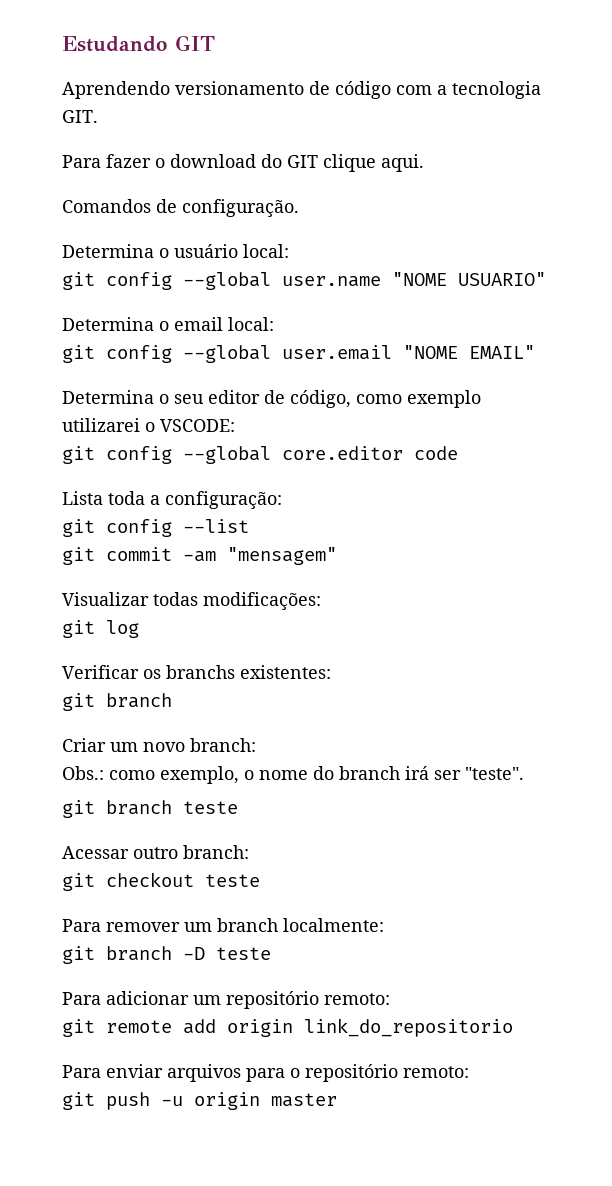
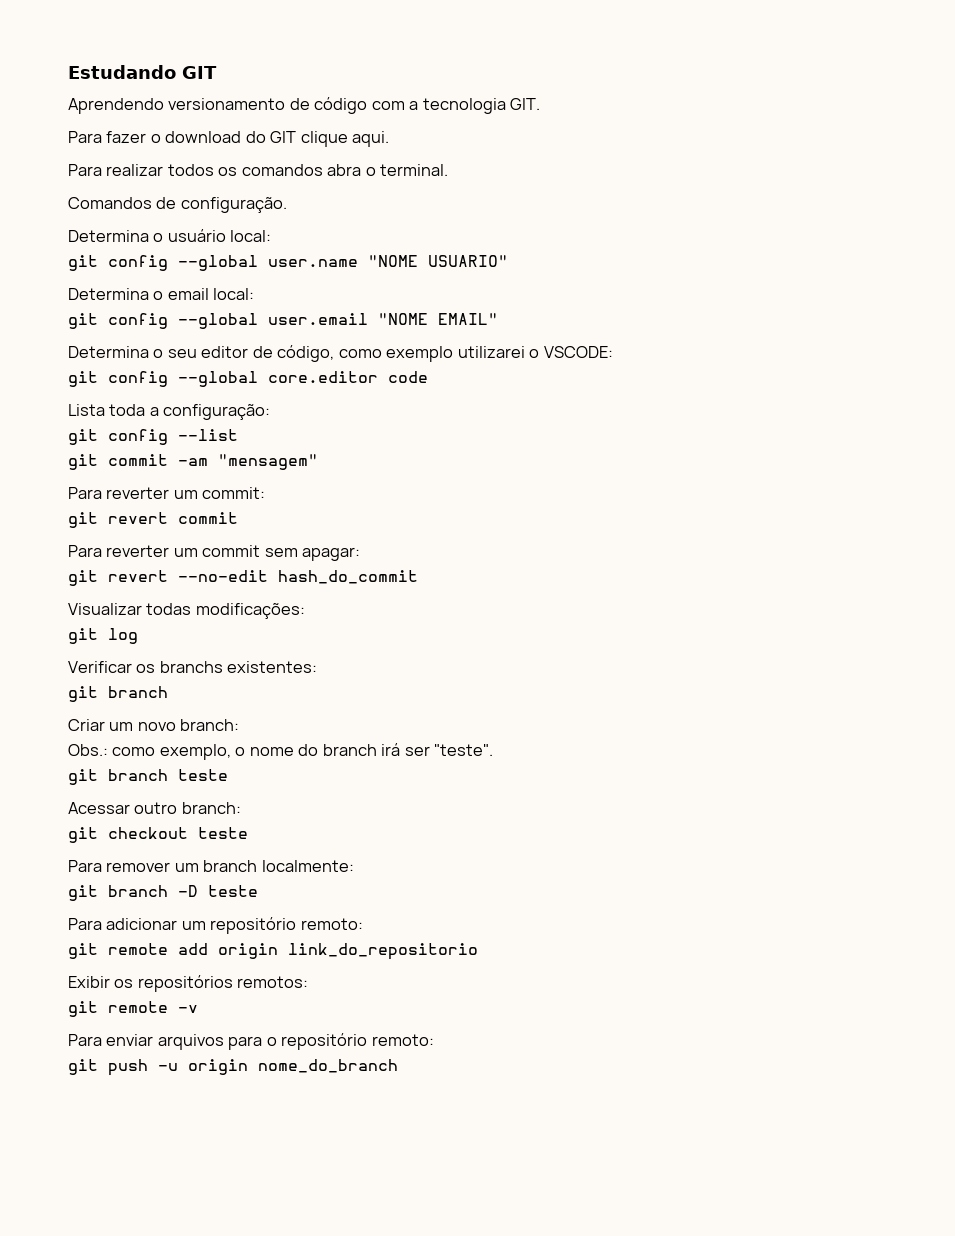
(424, 163) none -> [68,164,449,176] // Para realizar todos os comandos abra o terminal.
(337, 556) none -> [68,487,266,499] [68,512,238,528] [68,545,361,561] [68,570,418,586] // Para reverter um commit: // git revert commit // Para reverter um commit sem apagar: // git revert --no-edit hash_do_commit
(513, 1027) none -> [68,975,309,992] [68,1001,198,1017] // Exibir os repositórios remotos: // git remote -v
[271,1093,337,1107] master -> [258,1059,398,1073] nome_do_branch

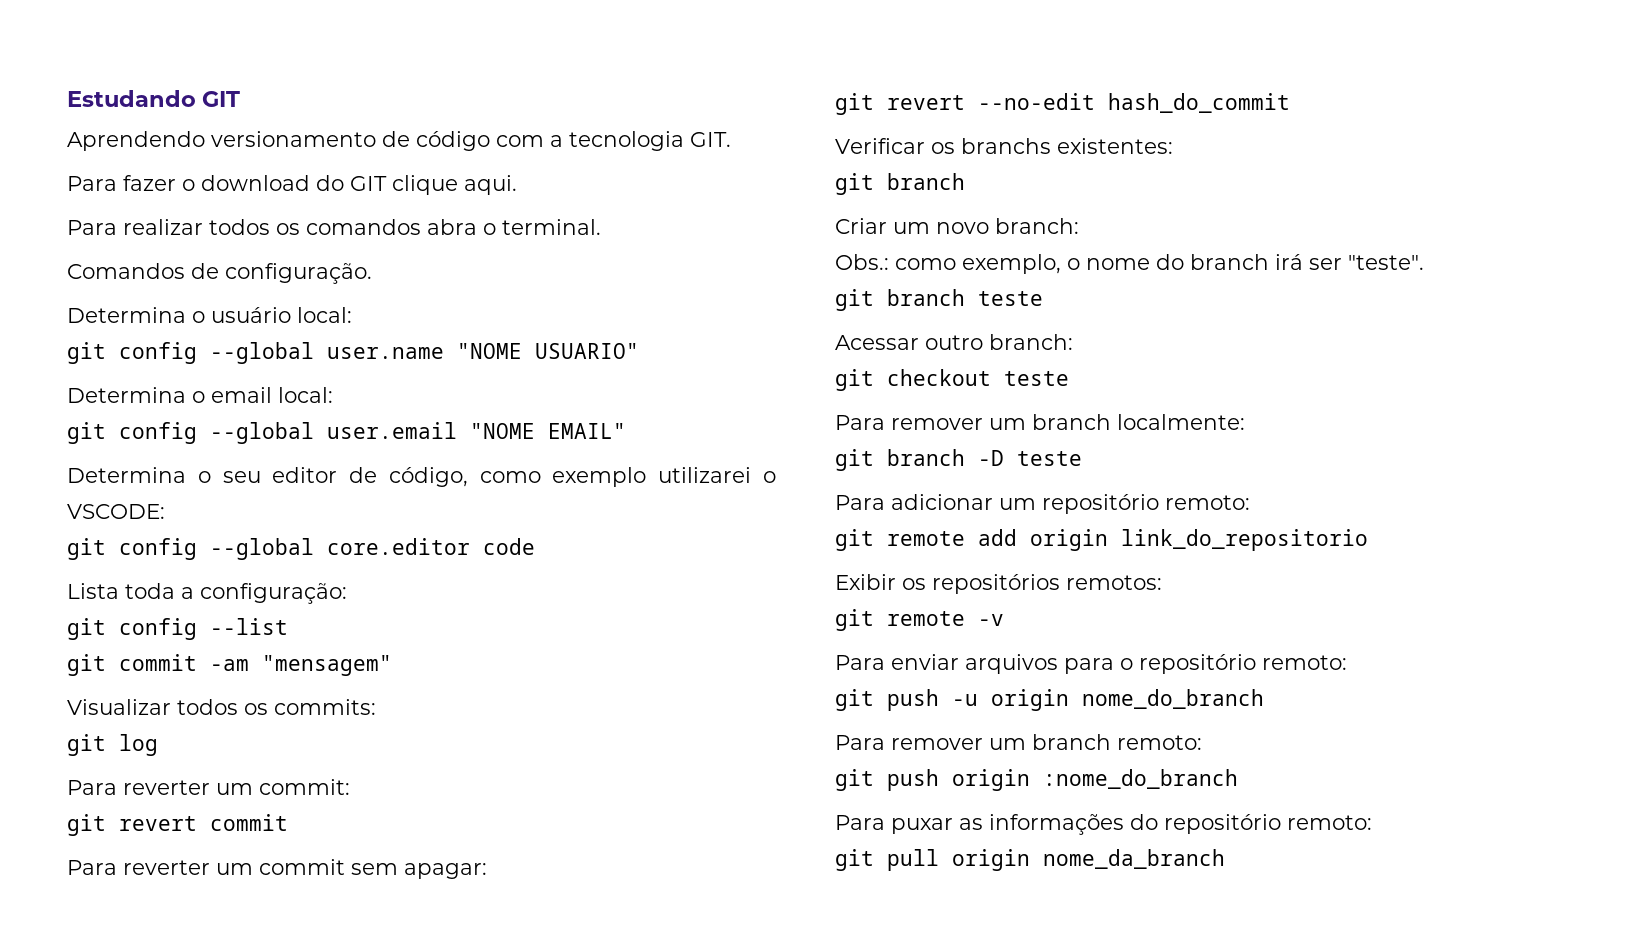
(318, 462) none -> [67,699,376,715] [67,734,158,756] // Visualizar todos os commits: // git log
[68,603,305,619] [68,628,138,644] // Visualizar todas modificações: // git log -> (1290, 103) none
(398, 1066) none -> [835,734,1202,750] [835,769,1238,791] [835,814,1372,835] [835,849,1225,871] // Para remover um branch remoto: // git push origin :nome_do_branch // Para puxar as informações do repositório remoto: // git pull origin nome_da_branch

